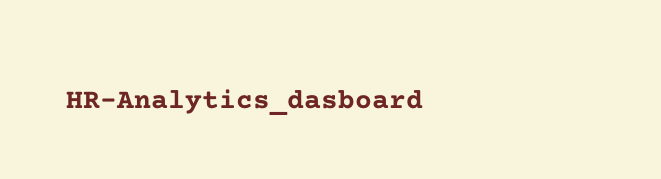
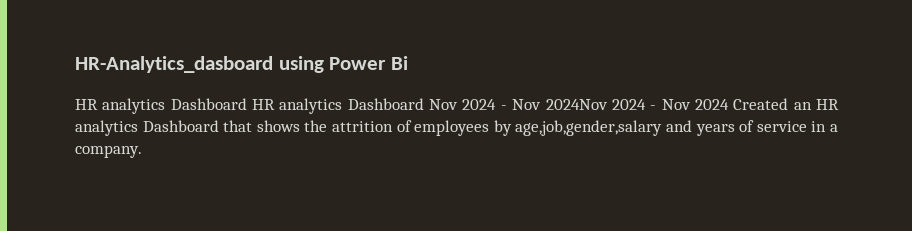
(423, 102) none -> [278,56,408,73] [75,98,840,114] [75,120,839,136] [75,145,142,158] using Power Bi // HR analytics Dashboard HR analytics Dashboard Nov 2024 - Nov 2024Nov 2024 - Nov 2024 Created an HR analytics Dashboard that shows the attrition of employees by age,job,gender,salary and years of service in a company.

